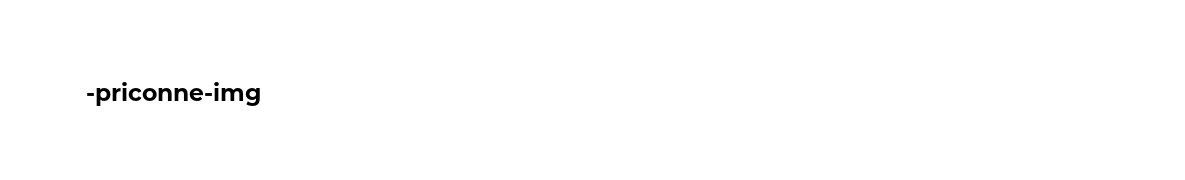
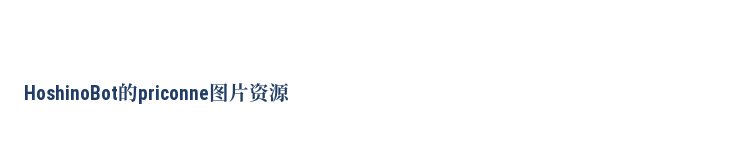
[86,82,261,106] -priconne-img -> [24,83,290,104] HoshinoBot的priconne图片资源

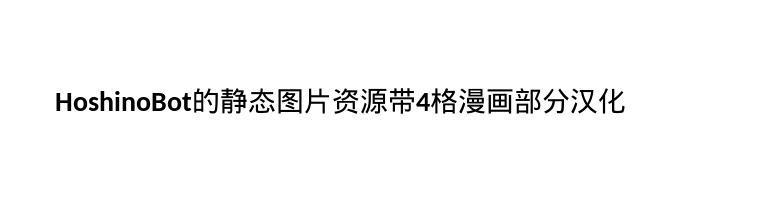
[138,85,209,104] priconne -> [220,88,276,114] 静态
(290, 92) none -> [388,88,626,114] 带4格漫画部分汉化

